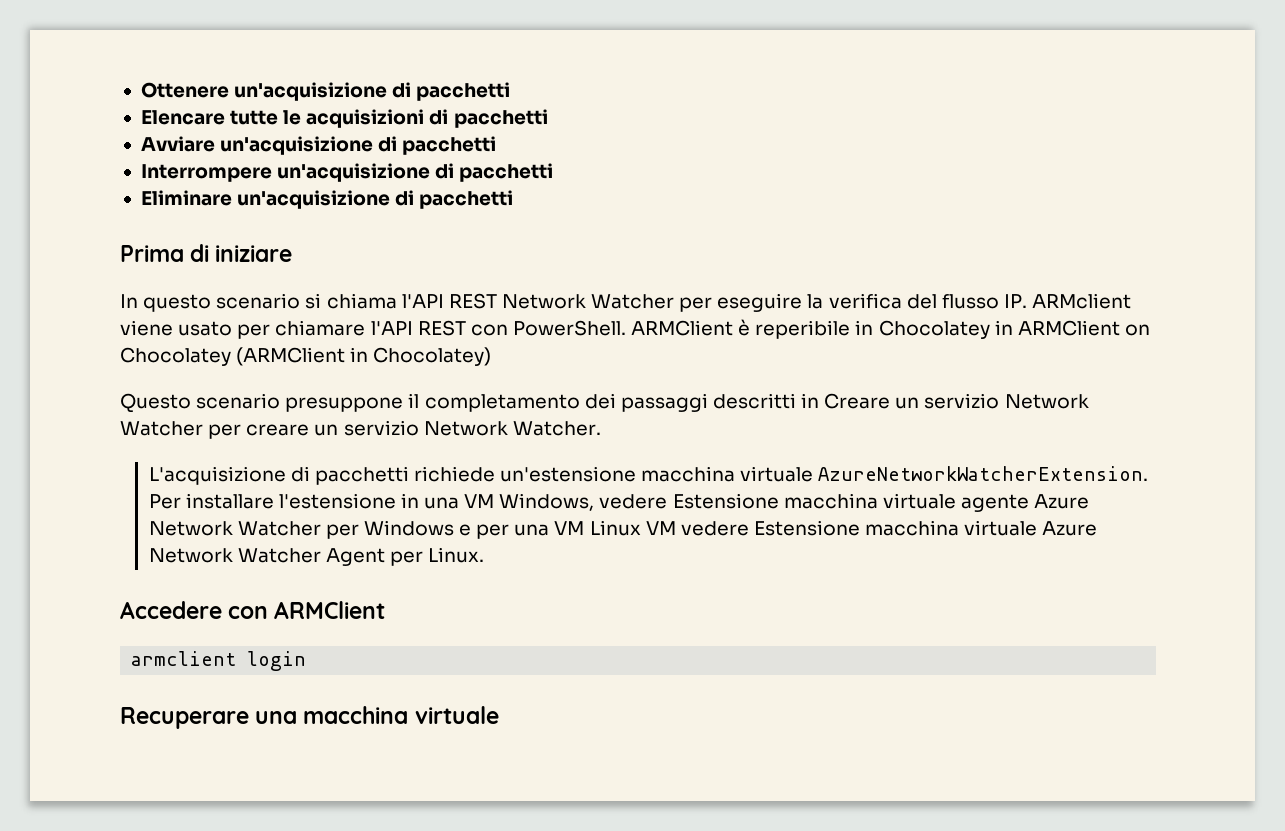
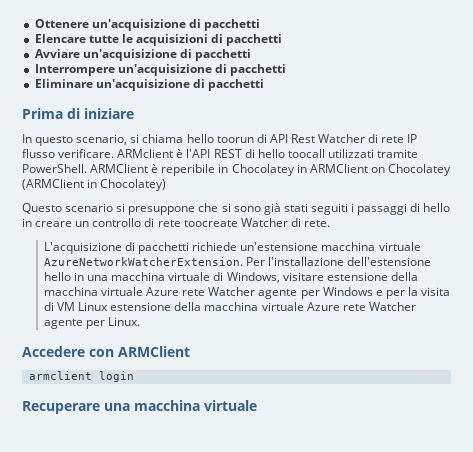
[216,293,301,309] scenario -> [76,134,128,145] scenario,
[401,293,1132,312] [120,320,508,339] l'API REST Network Watcher per eseguire la verifica del flusso IP. ARMclient viene usato per chiamare l'API REST con -> [186,134,418,143] [22,149,419,158] hello toorun di API Rest Watcher di rete IP flusso verificare. ARMclient è l'API REST di hello toocall utilizzati tramite
[285,393,1089,412] [120,420,601,439] presuppone il completamento dei passaggi descritti in Creare un servizio Network Watcher per creare un servizio Network Watcher. -> [116,203,451,215] [22,218,330,227] si presuppone che si sono già stati seguiti i passaggi di hello in creare un controllo di rete toocreate Watcher di rete.
[185,493,1090,512] [148,520,1098,539] [148,548,385,566] installare l'estensione in una VM Windows, vedere Estensione macchina virtuale agente Azure Network Watcher per Windows e per una VM Linux VM vedere Estensione macchina virtuale Azure Network Watcher Agent -> [268,257,432,266] [43,272,418,283] [43,287,451,299] [43,302,416,311] [43,319,83,329] l'installazione dell'estensione hello in una macchina virtuale di Windows, visitare estensione della macchina virtuale Azure rete Watcher agente per Windows e per la visita di VM Linux estensione della macchina virtuale Azure rete Watcher agente

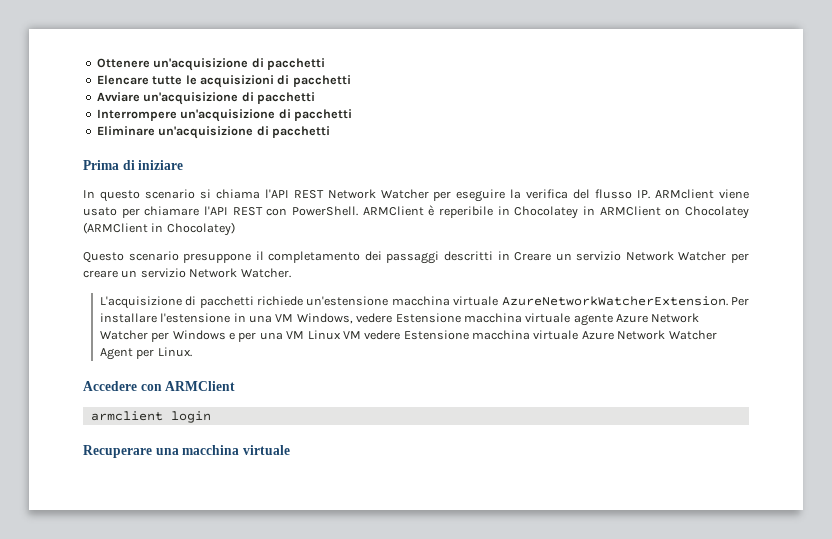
[76,134,128,145] scenario, -> [144,189,195,199] scenario
[186,134,418,143] [22,149,419,158] hello toorun di API Rest Watcher di rete IP flusso verificare. ARMclient è l'API REST di hello toocall utilizzati tramite -> [264,189,750,202] [83,206,288,218] l'API REST Network Watcher per eseguire la verifica del flusso IP. ARMclient viene usato per chiamare l'API REST con
[116,203,451,215] [22,218,330,227] si presuppone che si sono già stati seguiti i passaggi di hello in creare un controllo di rete toocreate Watcher di rete. -> [183,251,749,264] [83,268,291,278] presuppone il completamento dei passaggi descritti in Creare un servizio Network Watcher per creare un servizio Network Watcher.
[268,257,432,266] [43,272,418,283] [43,287,451,299] [43,302,416,311] [43,319,83,329] l'installazione dell'estensione hello in una macchina virtuale di Windows, visitare estensione della macchina virtuale Azure rete Watcher agente per Windows e per la visita di VM Linux estensione della macchina virtuale Azure rete Watcher agente -> [99,313,700,326] [99,330,717,342] [99,348,133,360] installare l'estensione in una VM Windows, vedere Estensione macchina virtuale agente Azure Network Watcher per Windows e per una VM Linux VM vedere Estensione macchina virtuale Azure Network Watcher Agent

